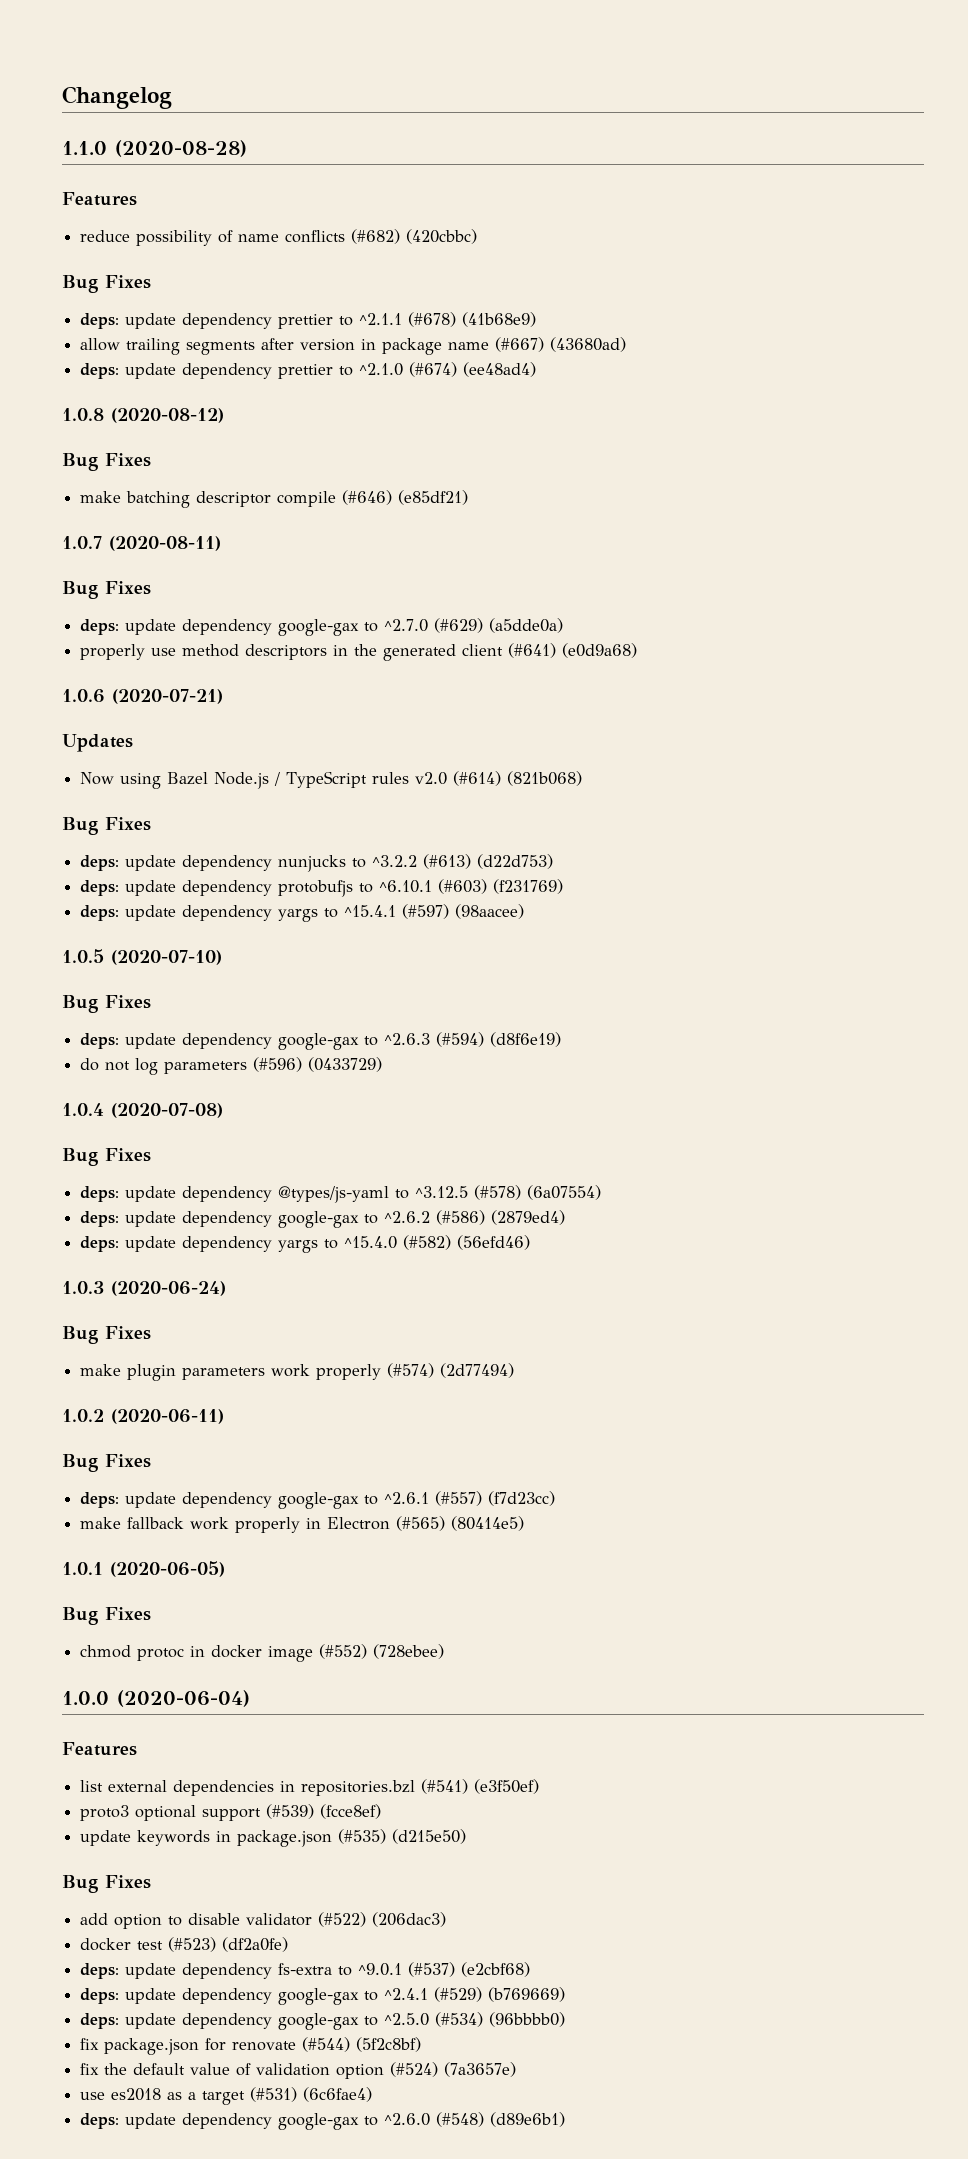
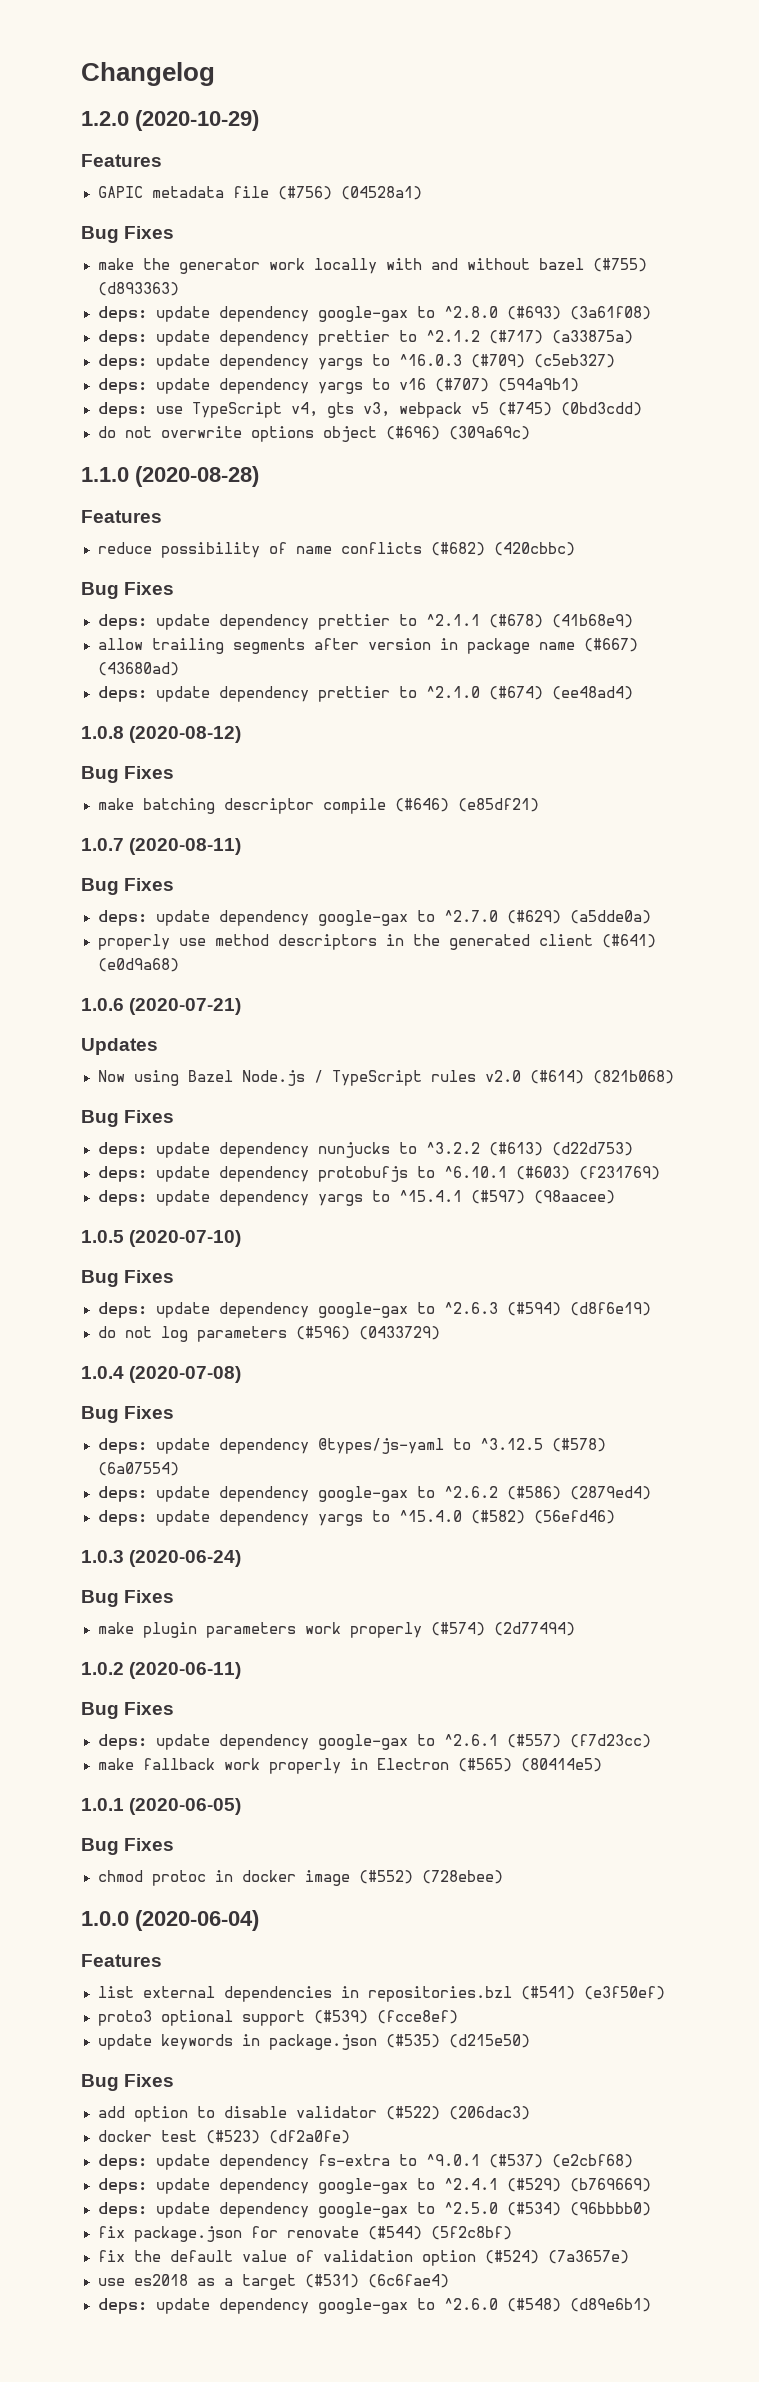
(172, 97) none -> [81,110,259,131] [81,154,162,167] [97,186,422,200] [81,226,175,243] [97,258,647,274] [97,282,179,296] [97,306,651,322] [97,330,633,346] [97,354,615,370] [97,378,579,394] [97,402,642,418] [97,426,530,442] // 1.2.0 (2020-10-29) // Features // GAPIC metadata file (#756) (04528a1) // Bug Fixes // make the generator work locally with and without bazel (#755) (d893363) // deps: update dependency google-gax to ^2.8.0 (#693) (3a61f08) // deps: update dependency prettier to ^2.1.2 (#717) (a33875a) // deps: update dependency yargs to ^16.0.3 (#709) (c5eb327) // deps: update dependency yargs to v16 (#707) (594a9b1) // deps: use TypeScript v4, gts v3, webpack v5 (#745) (0bd3cdd) // do not overwrite options object (#696) (309a69c)

